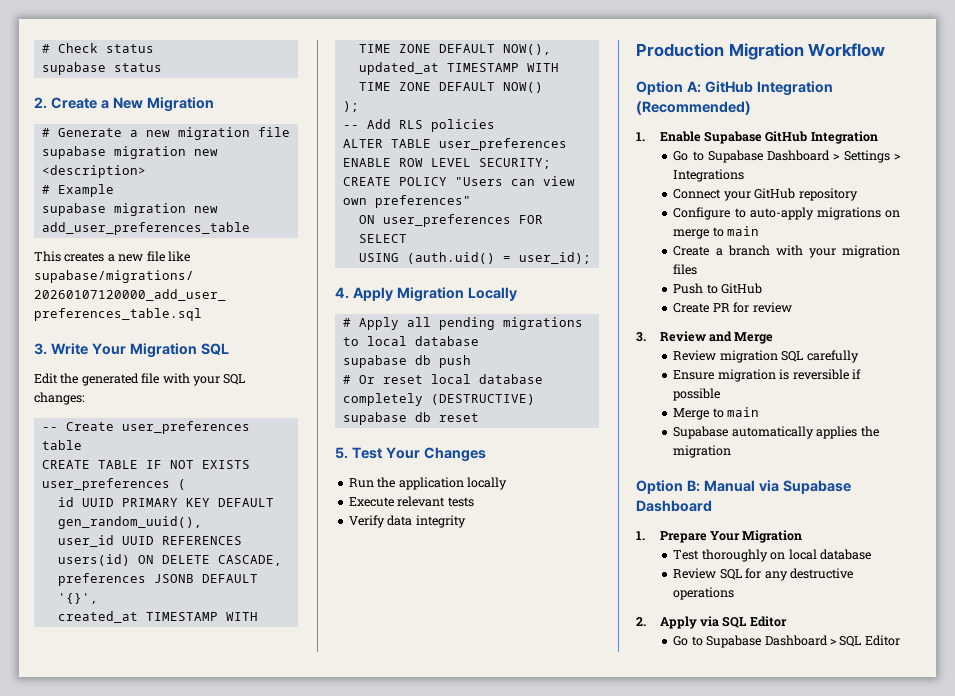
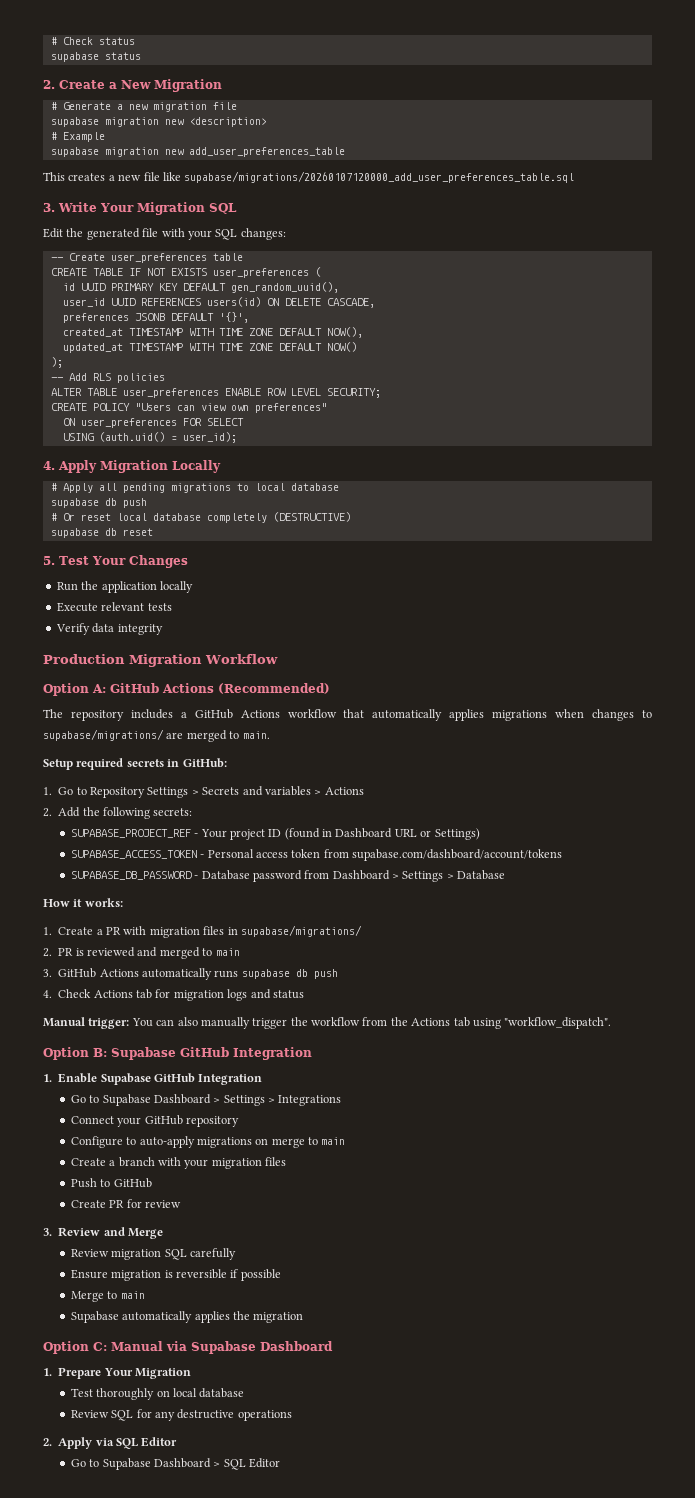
[756,81,833,96] [636,101,751,115] Integration (Recommended) -> [162,683,330,694] [43,709,652,721] [43,729,270,742] [43,758,227,770] [43,786,364,798] [43,807,193,819] [70,828,480,840] [70,849,563,861] [70,870,506,882] [43,898,123,907] [43,925,362,938] [43,947,240,959] [43,968,338,980] [43,989,304,1001] [43,1017,612,1029] [43,1047,312,1060] Actions (Recommended) // The repository includes a GitHub Actions workflow that automatically applies migrations when changes to supabase/migrations/ are merged to main. // Setup required secrets in GitHub: // 1. Go to Repository Settings > Secrets and variables > Actions // 2. Add the following secrets: // SUPABASE_PROJECT_REF - Your project ID (found in Dashboard URL or Settings) // SUPABASE_ACCESS_TOKEN - Personal access token from supabase.com/dashboard/account/tokens // SUPABASE_DB_PASSWORD - Database password from Dashboard > Settings > Database // How it works: // 1. Create a PR with migration files in supabase/migrations/ // 2. PR is reviewed and merged to main // 3. GitHub Actions automatically runs supabase db push // 4. Check Actions tab for migration logs and status // Manual trigger: You can also manually trigger the workflow from the Actions tab using "workflow_dispatch". // Option B: Supabase GitHub Integration
[686,480,700,492] B: -> [93,1342,107,1351] C:

